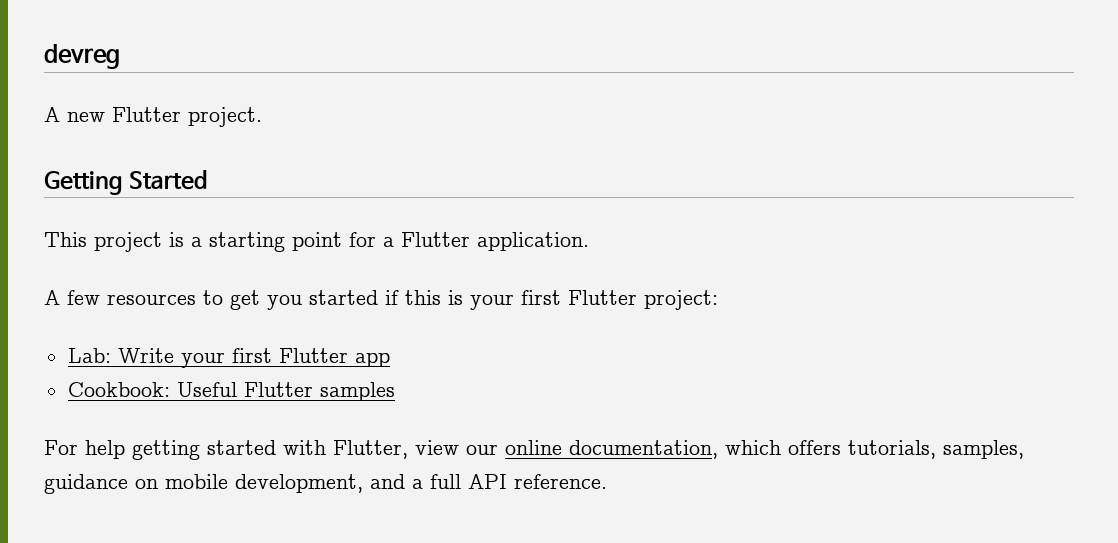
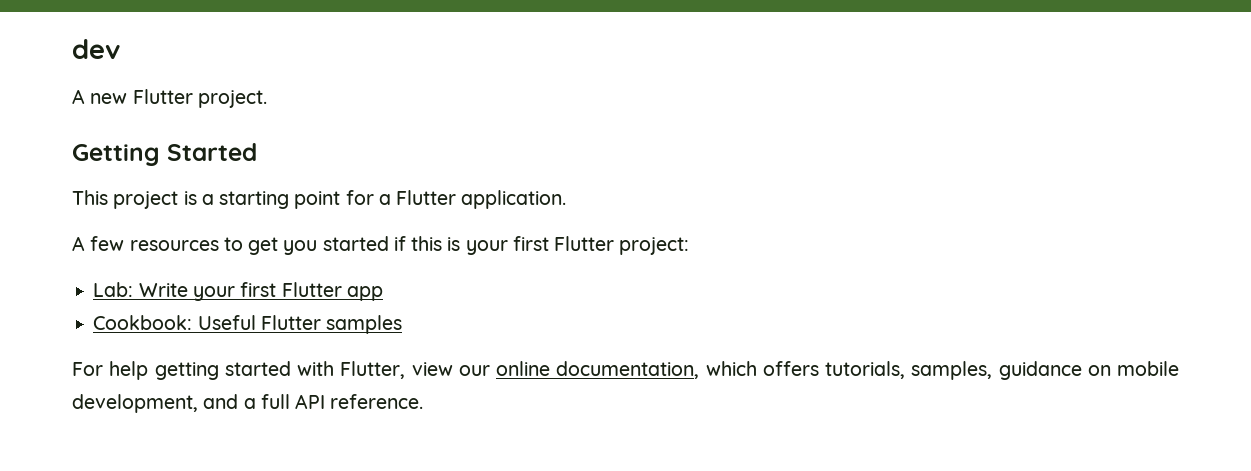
[44,44,120,69] devreg -> [72,39,120,59] dev

